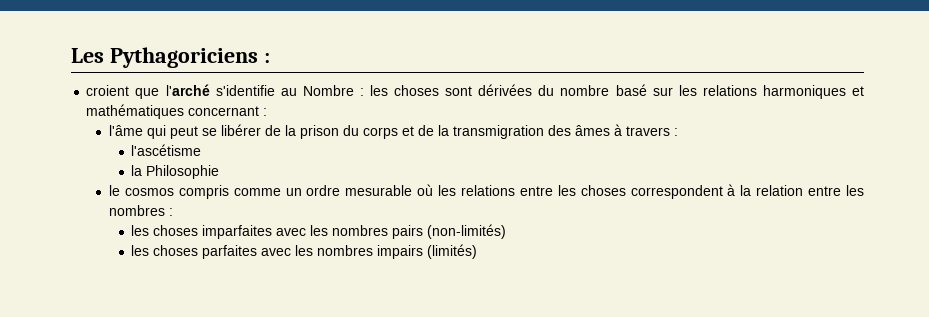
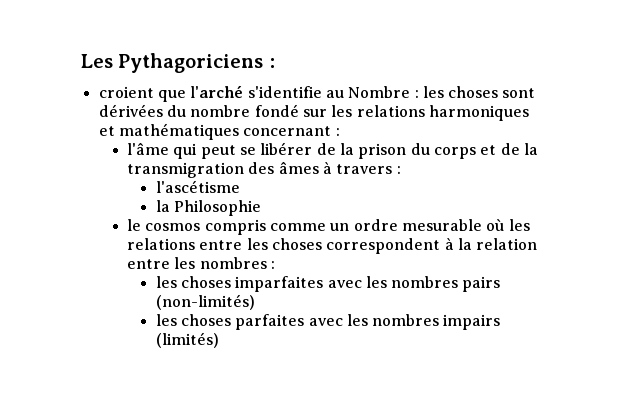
[615,84,647,96] basé -> [254,104,299,117] fondé

